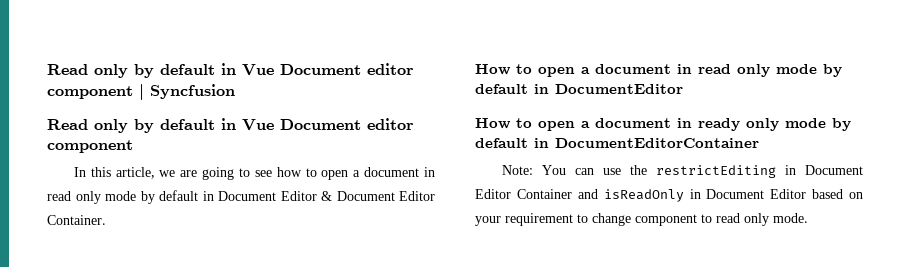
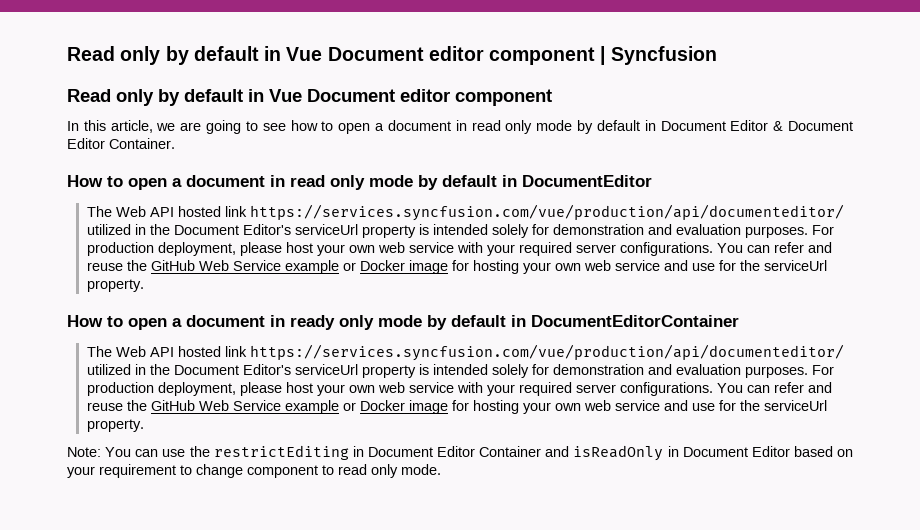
(683, 89) none -> [86,204,844,221] [86,224,834,238] [86,242,832,256] [86,260,827,274] [86,279,144,292] // The Web API hosted link https://services.syncfusion.com/vue/production/api/documenteditor/ utilized in the Document Editor's serviceUrl property is intended solely for demonstration and evaluation purposes. For production deployment, please host your own web service with your required server configurations. You can refer and reuse the GitHub Web Service example or Docker image for hosting your own web service and use for the serviceUrl property.
(759, 143) none -> [86,344,844,361] [86,364,834,378] [86,382,832,396] [86,400,827,414] [86,419,144,432] // The Web API hosted link https://services.syncfusion.com/vue/production/api/documenteditor/ utilized in the Document Editor's serviceUrl property is intended solely for demonstration and evaluation purposes. For production deployment, please host your own web service with your required server configurations. You can refer and reuse the GitHub Web Service example or Docker image for hosting your own web service and use for the serviceUrl property.

